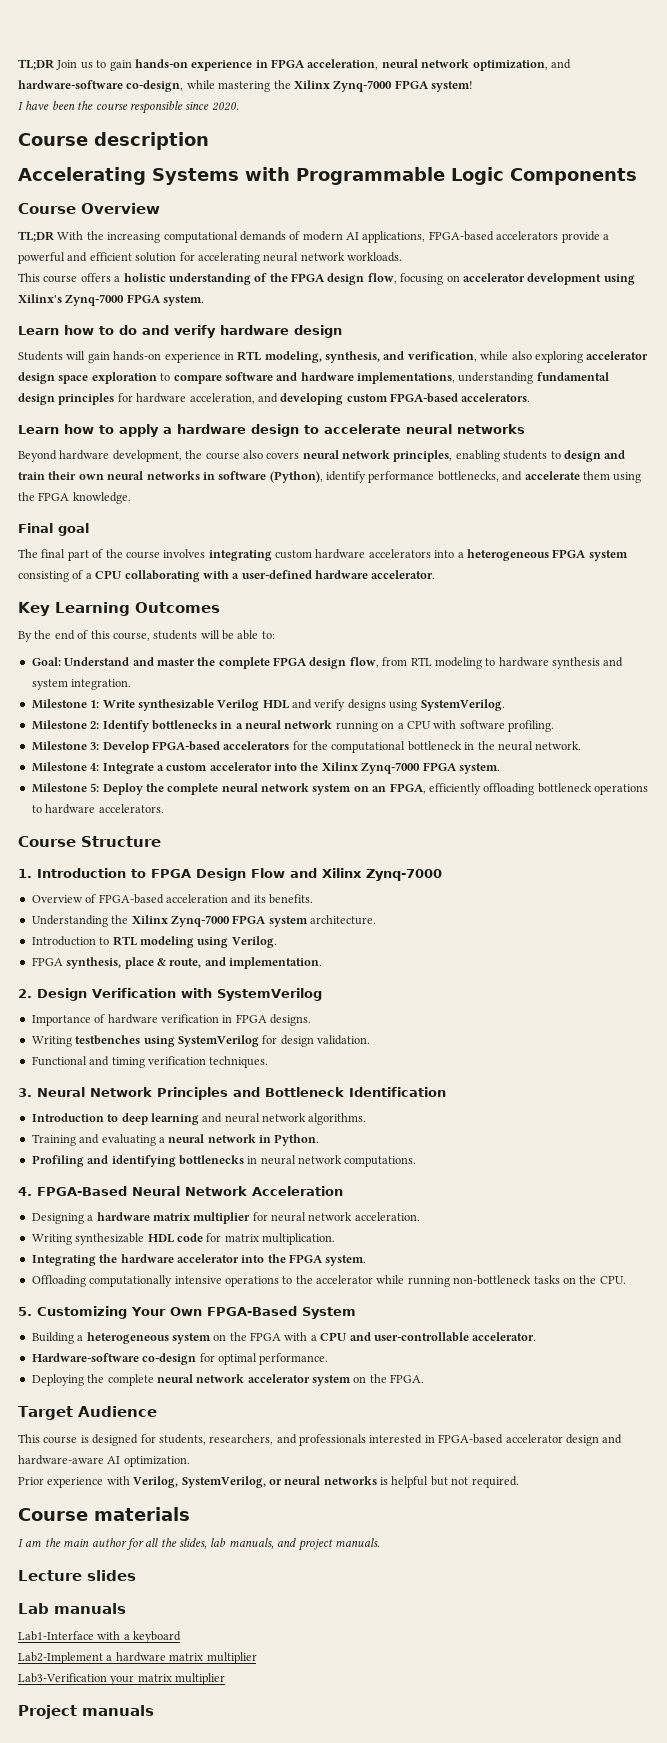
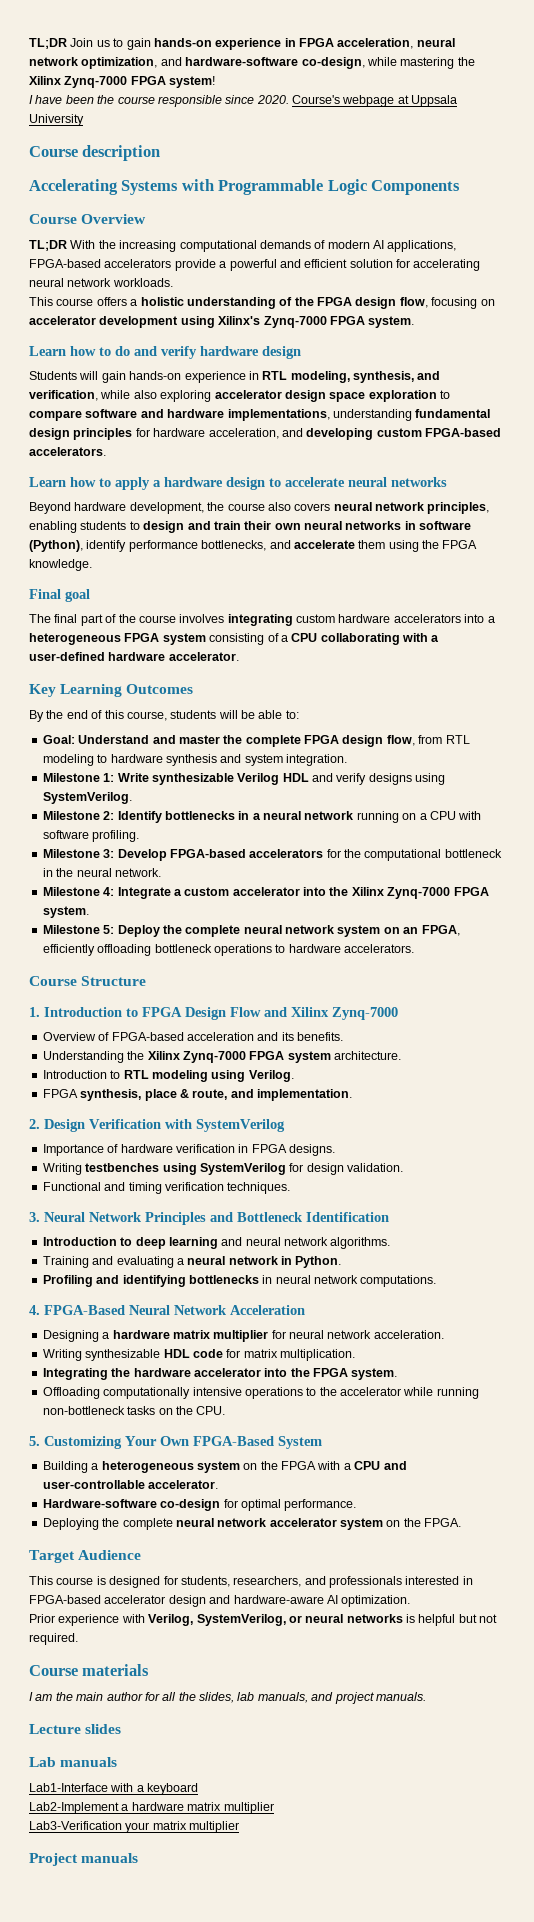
(239, 106) none -> [292,95,458,107] [29,114,84,126] Course's webpage at Uppsala University

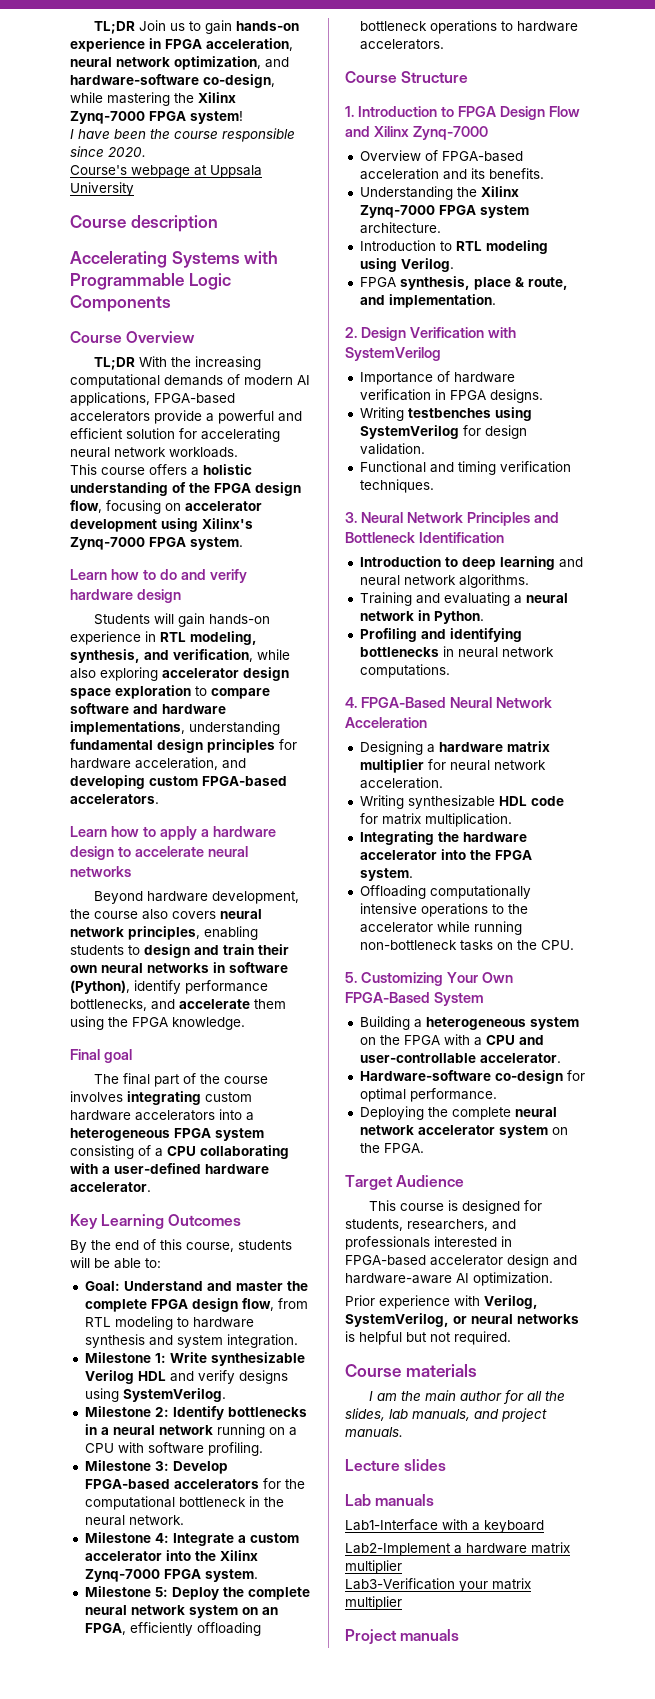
(289, 99) none -> (146, 152) //

